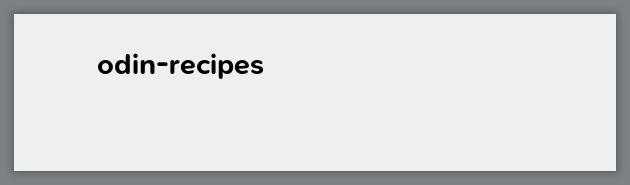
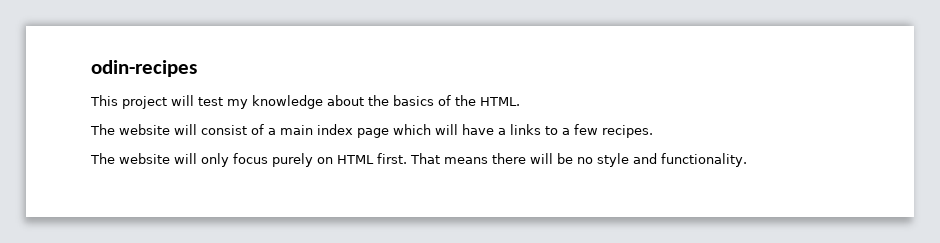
(264, 66) none -> [90,95,520,109] [90,124,653,138] [90,153,747,167] // This project will test my knowledge about the basics of the HTML. // The website will consist of a main index page which will have a links to a few recipes. // The website will only focus purely on HTML first. That means there will be no style and functionality.

